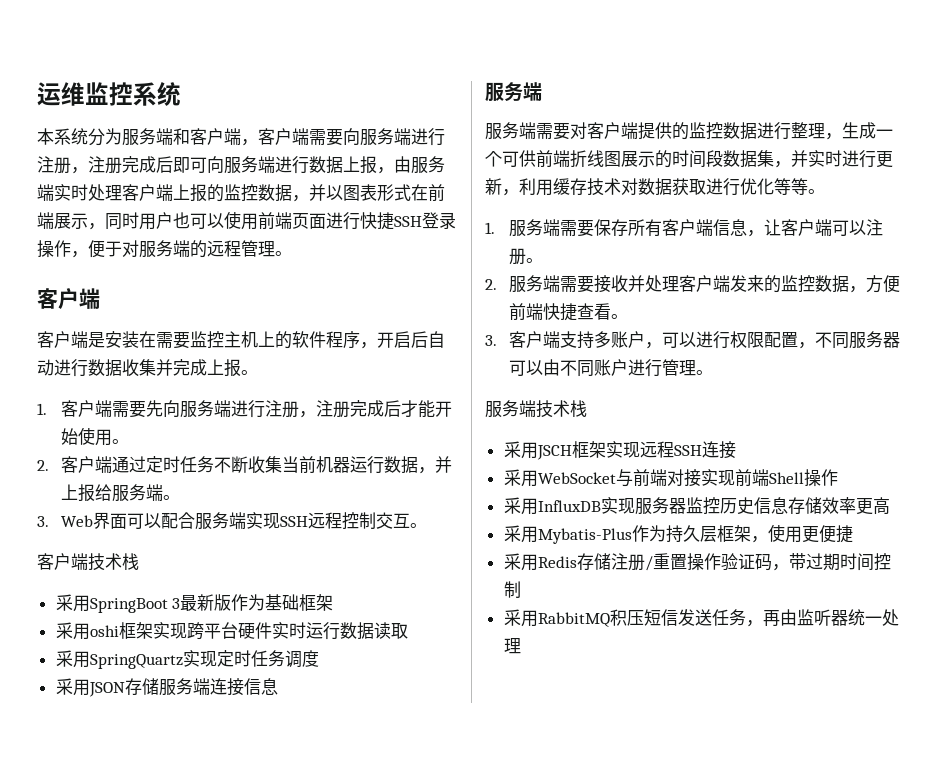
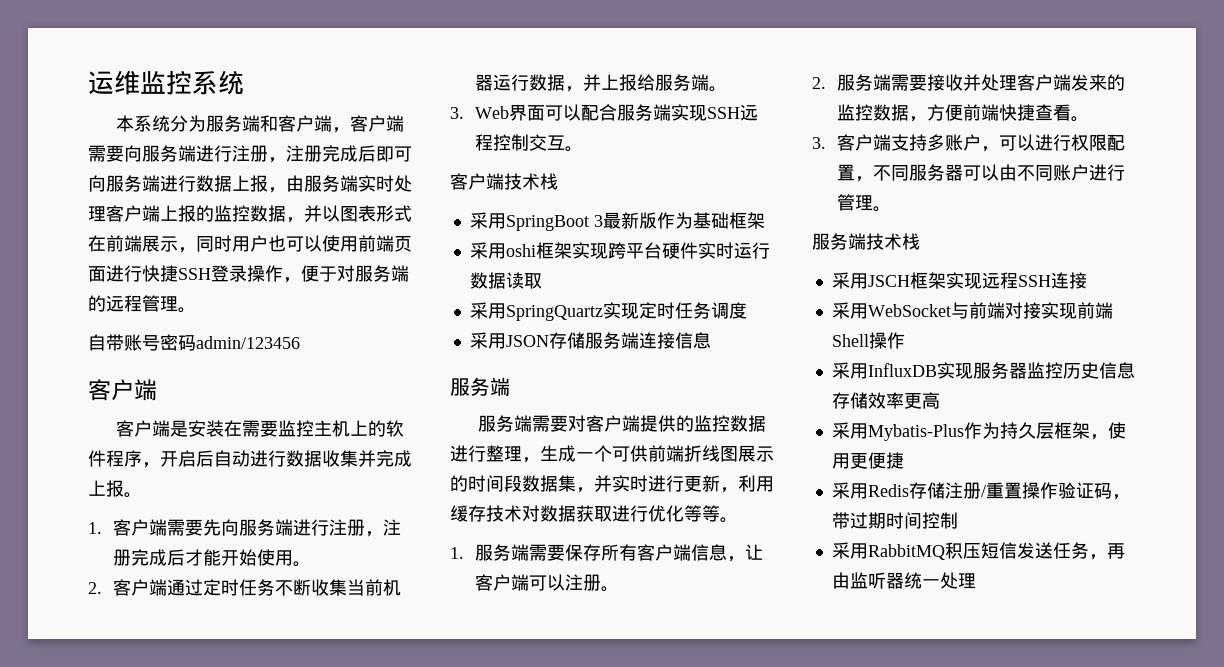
(292, 253) none -> [88,334,300,351] // 自带账号密码admin/123456

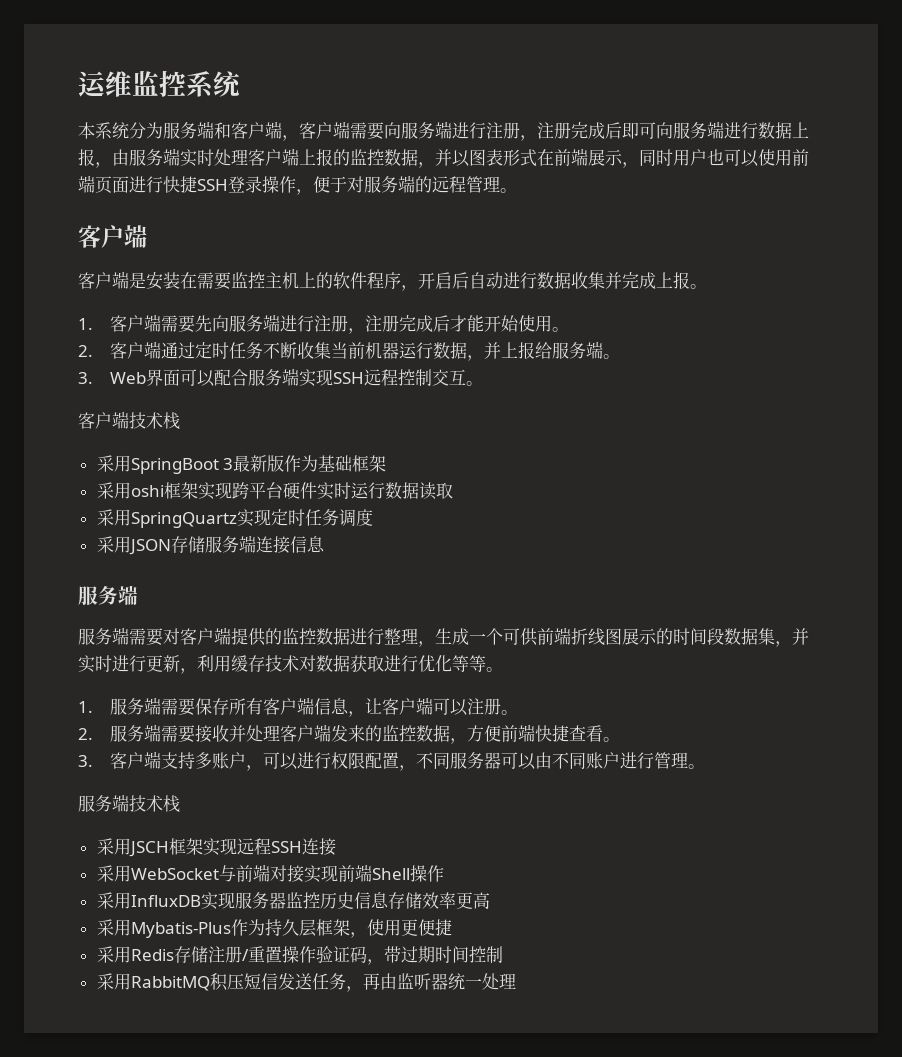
[88,334,300,351] // 自带账号密码admin/123456 -> (517, 190) none

